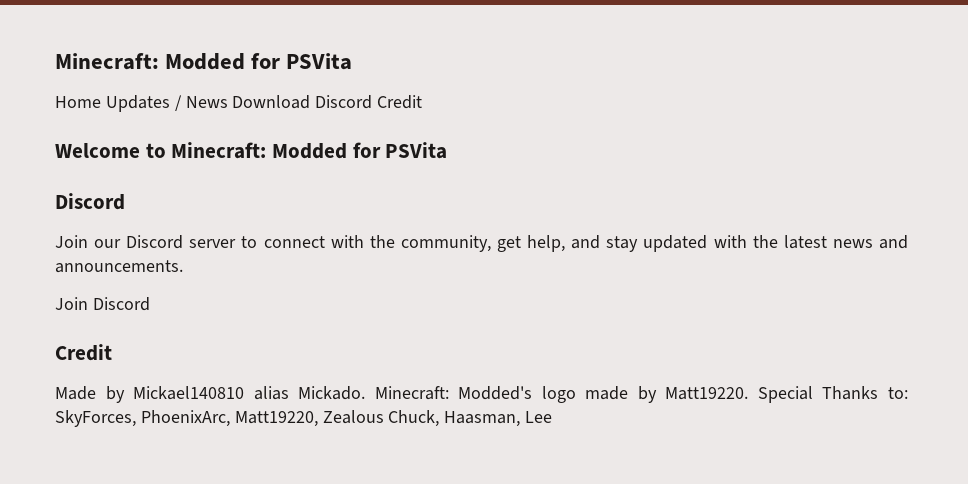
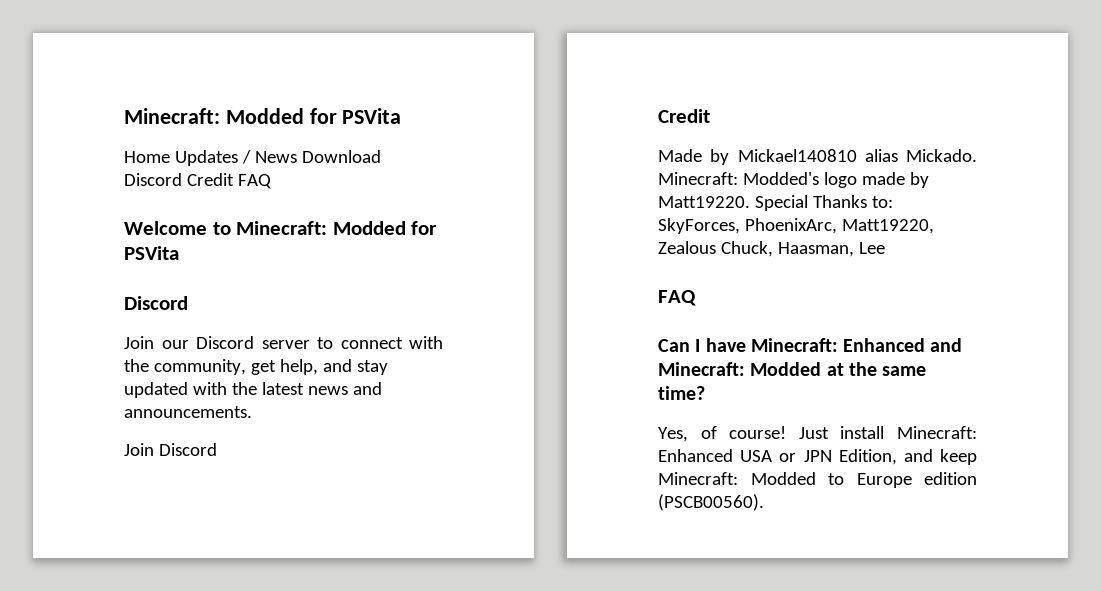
(423, 102) none -> [237,174,272,189] FAQ
(553, 417) none -> [658,290,696,306] [658,338,963,352] [658,362,927,376] [658,386,705,400] [658,426,977,442] [658,449,977,465] [658,472,977,488] [658,494,764,511] // FAQ // Can I have Minecraft: Enhanced and Minecraft: Modded at the same time? // Yes, of course! Just install Minecraft: Enhanced USA or JPN Edition, and keep Minecraft: Modded to Europe edition (PSCB00560).

